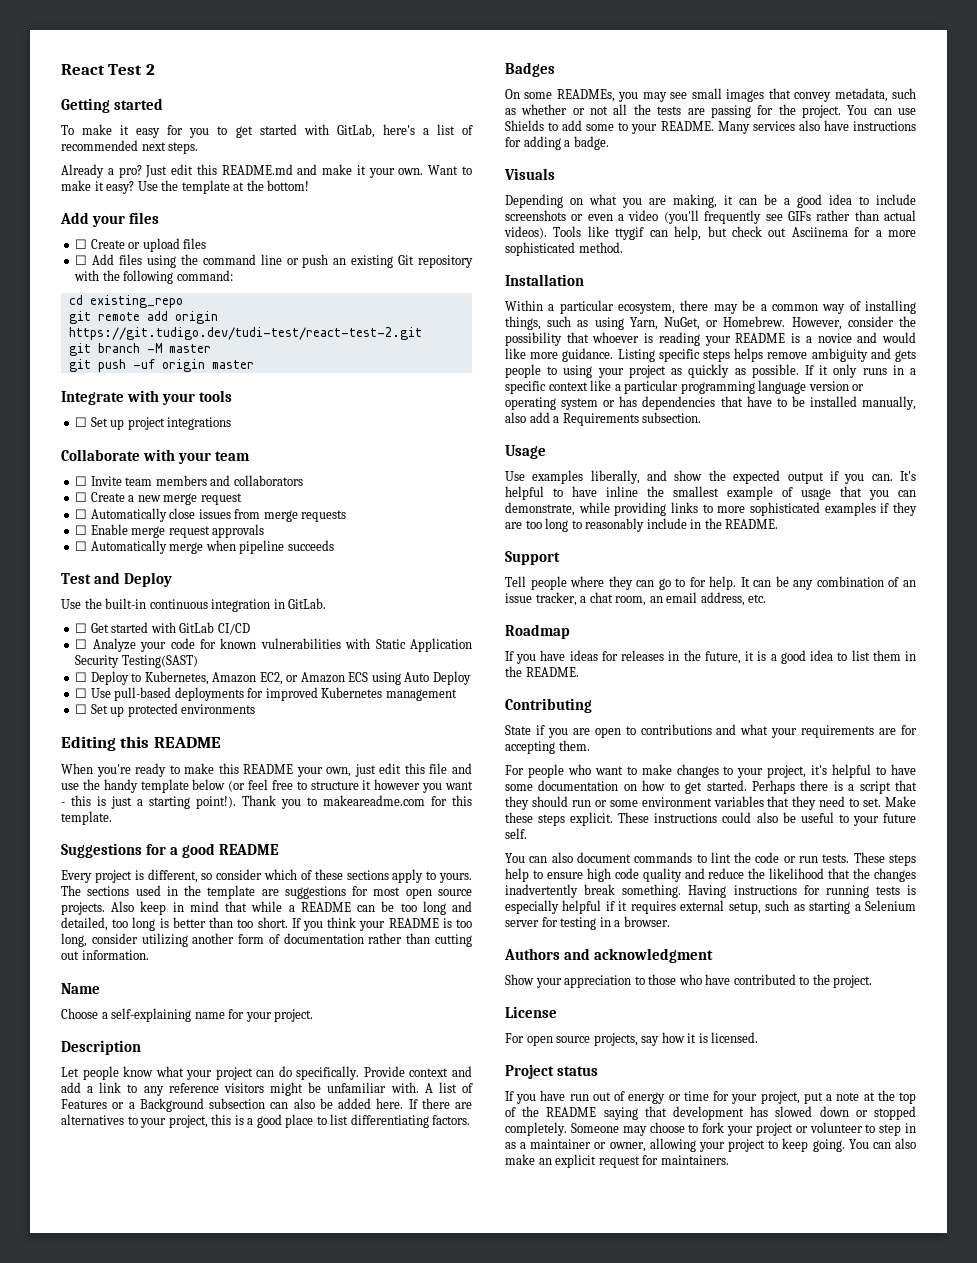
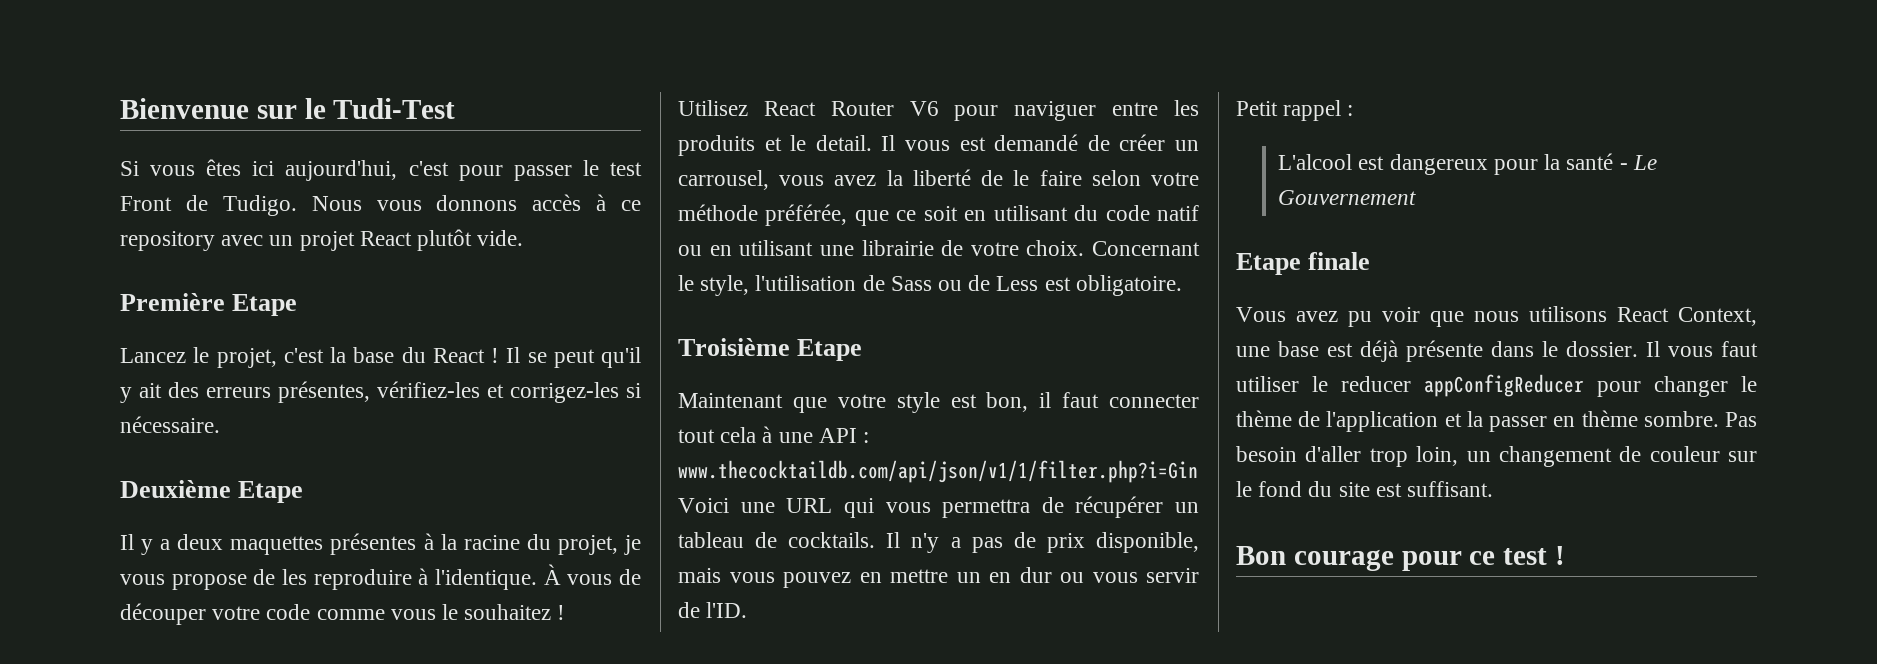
[61,64,155,75] [61,98,164,113] [61,124,473,138] [61,140,199,154] [61,164,473,178] [61,180,310,194] [60,212,160,227] [75,238,207,252] [75,254,473,268] [74,270,233,284] [68,295,183,308] [68,311,218,324] [68,327,422,340] [68,343,211,356] [68,359,254,372] [61,390,233,405] [75,417,232,430] [61,449,251,464] [75,475,303,486] [75,492,242,505] [75,508,347,522] [75,524,265,538] [75,540,334,554] [61,572,173,587] [61,598,327,612] [75,622,250,635] [75,638,472,652] [75,655,198,668] [75,671,471,685] [75,687,457,701] [75,703,256,717] [61,736,221,751] [61,763,473,777] [61,779,474,793] [61,795,472,809] [61,811,112,825] [61,843,280,858] [61,869,472,883] [61,885,472,899] [61,901,472,915] [61,917,473,931] [61,933,472,947] [61,950,149,960] [61,983,100,994] [61,1008,314,1022] [61,1040,141,1055] [61,1066,472,1080] [61,1082,473,1096] [61,1098,472,1112] [61,1114,471,1128] [505,62,555,77] [505,88,916,102] [505,104,916,118] [505,120,916,134] [505,136,609,150] [504,168,555,180] [505,194,916,208] [505,210,916,224] [504,226,916,240] [505,242,623,256] [505,274,584,286] [505,300,916,314] [505,316,916,330] [505,332,916,346] [505,348,916,362] [505,364,917,378] [505,380,865,394] [505,396,916,410] [505,412,702,426] [505,445,546,459] [505,470,917,484] [505,486,916,500] [505,502,917,516] [505,518,779,532] [505,551,560,565] [505,576,916,590] [505,592,767,606] [505,624,570,639] [505,650,917,664] [505,666,579,677] [505,698,592,713] [505,724,917,738] [505,740,590,754] [505,764,916,778] [505,780,917,794] [505,796,917,810] [505,812,916,826] [505,828,527,839] [505,852,917,866] [505,868,916,882] [505,884,916,898] [505,900,916,914] [505,916,670,930] [504,948,714,963] [505,974,873,988] [505,1006,557,1018] [505,1032,759,1046] [505,1064,599,1079] [505,1090,917,1104] [505,1106,916,1120] [505,1122,916,1136] [505,1138,916,1152] [505,1154,729,1168] React Test 2 // Getting started // To make it easy for you to get started with GitLab, here's a list of recommended next steps. // Already a pro? Just edit this README.md and make it your own. Want to make it easy? Use the template at the bottom! // Add your files // ☐ Create or upload files // ☐ Add files using the command line or push an existing Git repository with the following command: // cd existing_repo // git remote add origin https://git.tudigo.dev/tudi-test/react-test-2.git // git branch -M master // git push -uf origin master // Integrate with your tools // ☐ Set up project integrations // Collaborate with your team // ☐ Invite team members and collaborators // ☐ Create a new merge request // ☐ Automatically close issues from merge requests // ☐ Enable merge request approvals // ☐ Automatically merge when pipeline succeeds // Test and Deploy // Use the built-in continuous integration in GitLab. // ☐ Get started with GitLab CI/CD // ☐ Analyze your code for known vulnerabilities with Static Application Security Testing(SAST) // ☐ Deploy to Kubernetes, Amazon EC2, or Amazon ECS using Auto Deploy // ☐ Use pull-based deployments for improved Kubernetes management // ☐ Set up protected environments // Editing this README // When you're ready to make this README your own, just edit this file and use the handy template below (or feel free to structure it however you want - this is just a starting point!). Thank you to makeareadme.com for this template. // Suggestions for a good README // Every project is different, so consider which of these sections apply to yours. The sections used in the template are suggestions for most open source projects. Also keep in mind that while a README can be too long and detailed, too long is better than too short. If you think your README is too long, consider utilizing another form of documentation rather than cutting out information. // Name // Choose a self-explaining name for your project. // Description // Let people know what your project can do specifically. Provide context and add a link to any reference visitors might be unfamiliar with. A list of Features or a Background subsection can also be added here. If there are alternatives to your project, this is a good place to list differentiating factors. // Badges // On some READMEs, you may see small images that convey metadata, such as whether or not all the tests are passing for the project. You can use Shields to add some to your README. Many services also have instructions for adding a badge. // Visuals // Depending on what you are making, it can be a good idea to include screenshots or even a video (you'll frequently see GIFs rather than actual videos). Tools like ttygif can help, but check out Asciinema for a more sophisticated method. // Installation // Within a particular ecosystem, there may be a common way of installing things, such as using Yarn, NuGet, or Homebrew. However, consider the possibility that whoever is reading your README is a novice and would like more guidance. Listing specific steps helps remove ambiguity and gets people to using your project as quickly as possible. If it only runs in a specific context like a particular programming language version or operating system or has dependencies that have to be installed manually, also add a Requirements subsection. // Usage // Use examples liberally, and show the expected output if you can. It's helpful to have inline the smallest example of usage that you can demonstrate, while providing links to more sophisticated examples if they are too long to reasonably include in the README. // Support // Tell people where they can go to for help. It can be any combination of an issue tracker, a chat room, an email address, etc. // Roadmap // If you have ideas for releases in the future, it is a good idea to list them in the README. // Contributing // State if you are open to contributions and what your requirements are for accepting them. // For people who want to make changes to your project, it's helpful to have some documentation on how to get started. Perhaps there is a script that they should run or some environment variables that they need to set. Make these steps explicit. These instructions could also be useful to your future self. // You can also document commands to lint the code or run tests. These steps help to ensure high code quality and reduce the likelihood that the changes inadvertently break something. Having instructions for running tests is especially helpful if it requires external setup, such as starting a Selenium server for testing in a browser. // Authors and acknowledgment // Show your appreciation to those who have contributed to the project. // License // For open source projects, say how it is licensed. // Project status // If you have run out of energy or time for your project, put a note at the top of the README saying that development has slowed down or stopped completely. Someone may choose to fork your project or volunteer to step in as a maintainer or owner, allowing your project to keep going. You can also make an explicit request for maintainers. -> [120,98,456,119] [120,159,642,181] [120,194,641,216] [120,229,524,251] [120,293,298,316] [120,347,641,368] [120,381,641,403] [120,416,220,433] [120,480,304,503] [120,533,641,555] [120,564,641,590] [120,603,566,625] [678,100,1199,121] [678,134,1199,156] [678,169,1199,190] [678,204,1199,226] [678,240,1200,256] [678,275,1182,296] [678,338,863,361] [678,392,1199,413] [678,426,870,443] [678,460,1198,483] [678,496,1199,518] [678,532,1199,553] [678,567,1199,588] [678,602,748,618] [1236,100,1354,121] [1278,153,1657,175] [1278,190,1417,205] [1236,252,1371,275] [1236,306,1757,327] [1236,340,1758,362] [1236,374,1757,397] [1236,410,1757,432] [1236,446,1757,467] [1236,481,1494,497] [1236,546,1566,571] Bienvenue sur le Tudi-Test // Si vous êtes ici aujourd'hui, c'est pour passer le test Front de Tudigo. Nous vous donnons accès à ce repository avec un projet React plutôt vide. // Première Etape // Lancez le projet, c'est la base du React ! Il se peut qu'il y ait des erreurs présentes, vérifiez-les et corrigez-les si nécessaire. // Deuxième Etape // Il y a deux maquettes présentes à la racine du projet, je vous propose de les reproduire à l'identique. À vous de découper votre code comme vous le souhaitez ! Utilisez React Router V6 pour naviguer entre les produits et le detail. Il vous est demandé de créer un carrousel, vous avez la liberté de le faire selon votre méthode préférée, que ce soit en utilisant du code natif ou en utilisant une librairie de votre choix. Concernant le style, l'utilisation de Sass ou de Less est obligatoire. // Troisième Etape // Maintenant que votre style est bon, il faut connecter tout cela à une API : www.thecocktaildb.com/api/json/v1/1/filter.php?i=Gin Voici une URL qui vous permettra de récupérer un tableau de cocktails. Il n'y a pas de prix disponible, mais vous pouvez en mettre un en dur ou vous servir de l'ID. // Petit rappel : // L'alcool est dangereux pour la santé - Le Gouvernement // Etape finale // Vous avez pu voir que nous utilisons React Context, une base est déjà présente dans le dossier. Il vous faut utiliser le reducer appConfigReducer pour changer le thème de l'application et la passer en thème sombre. Pas besoin d'aller trop loin, un changement de couleur sur le fond du site est suffisant. // Bon courage pour ce test !

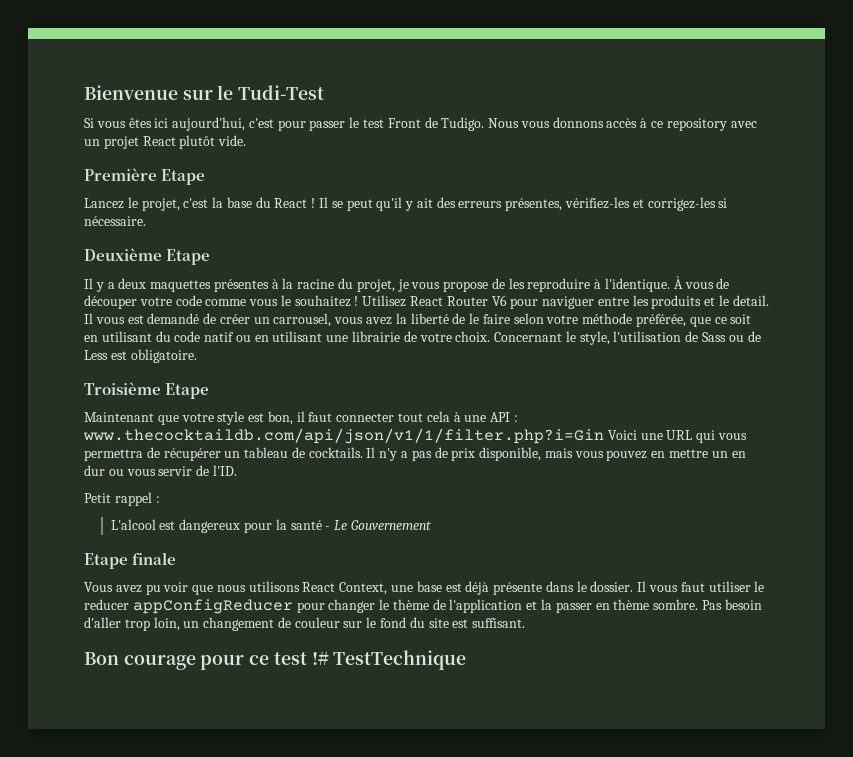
[1555,546,1566,565] ! -> [311,650,467,670] !# TestTechnique

